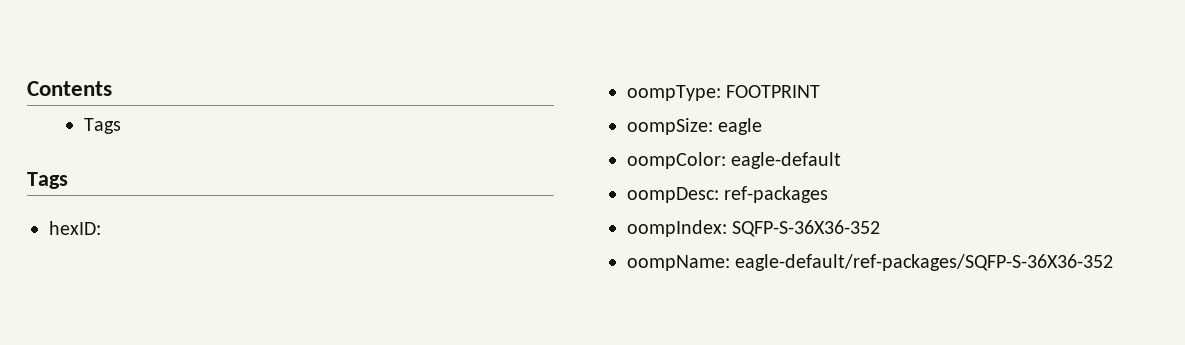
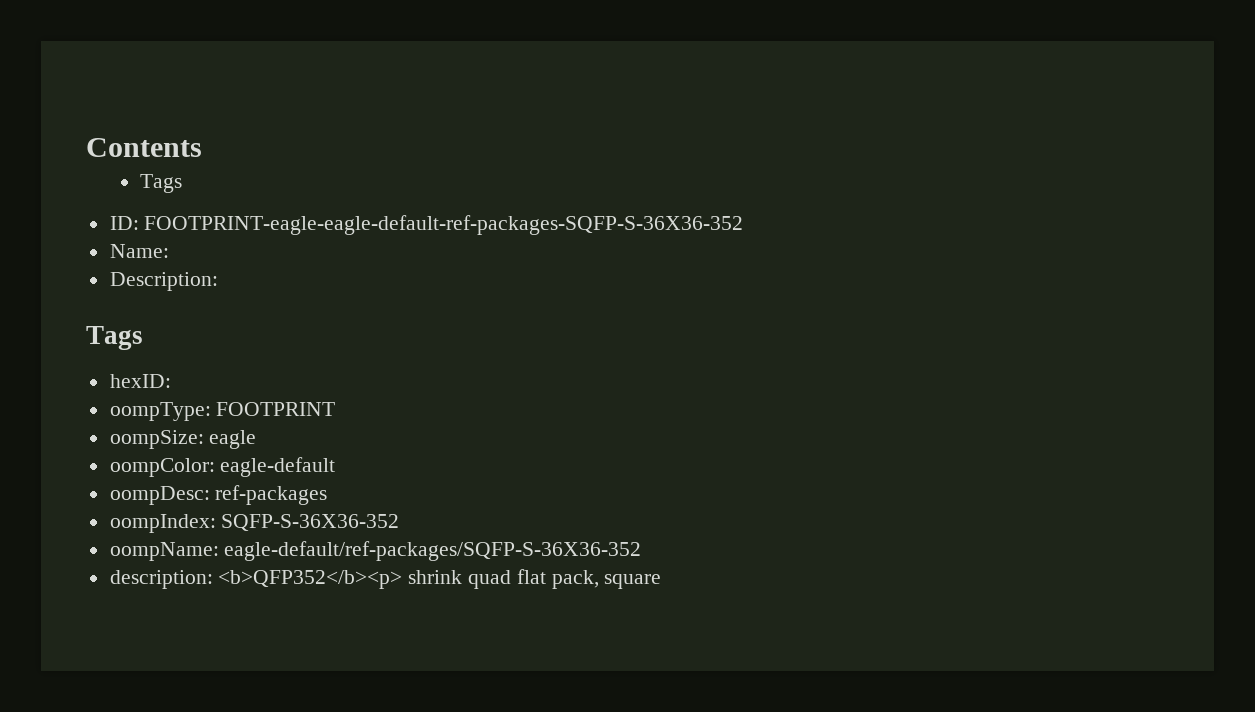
(122, 126) none -> [109,215,744,235] [109,244,169,258] [109,272,218,291] // ID: FOOTPRINT-eagle-eagle-default-ref-packages-SQFP-S-36X36-352 // Name: // Description:
(1114, 262) none -> [109,569,662,589] // description: <b>QFP352</b><p> shrink quad flat pack, square

